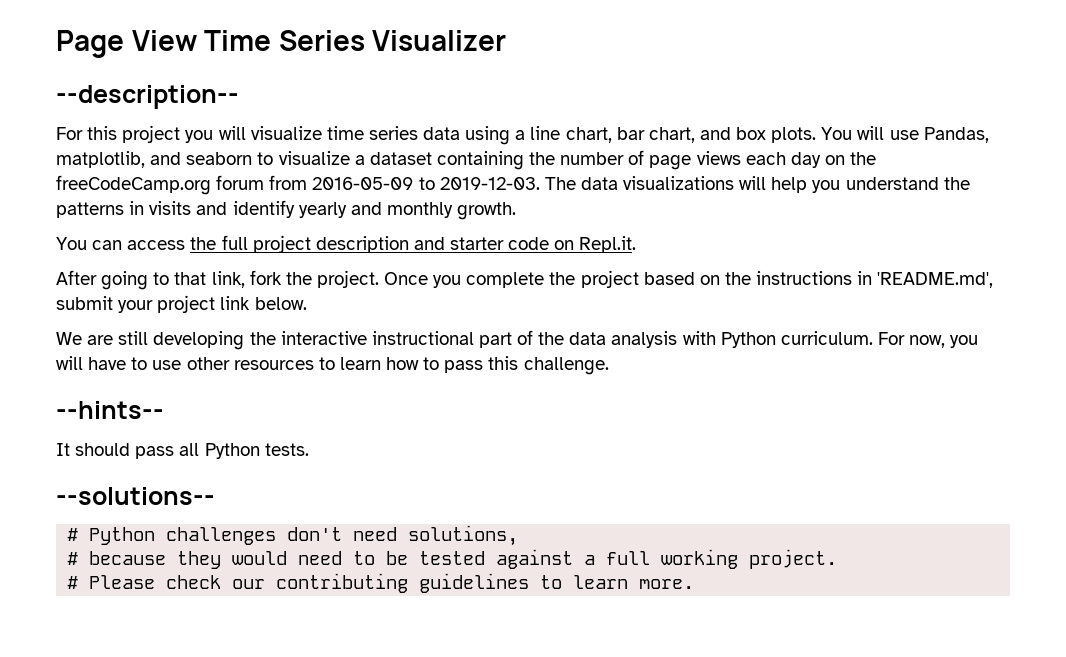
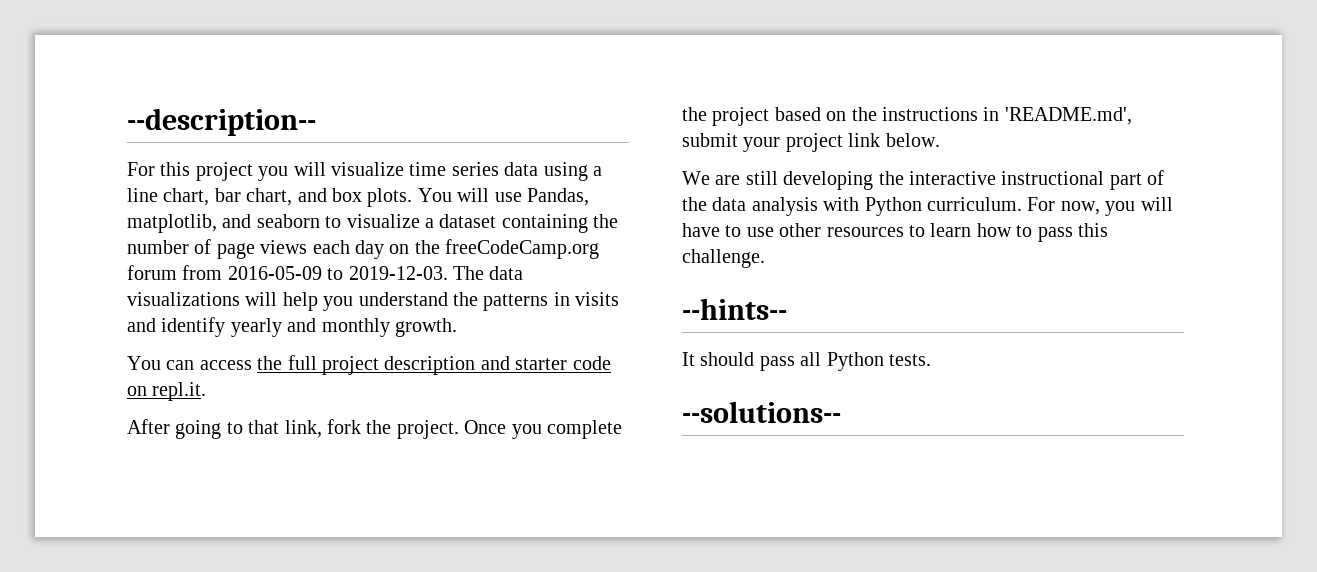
[56,30,507,58] Page View Time Series Visualizer // -> (127, 122) none
[579,236,637,253] Repl.it. -> [152,382,207,401] repl.it.
[67,525,519,546] [67,549,838,569] [67,573,695,593] // # Python challenges don't need solutions, // # because they would need to be tested against a full working project. // # Please check our contributing guidelines to learn more. -> (841, 412) none

